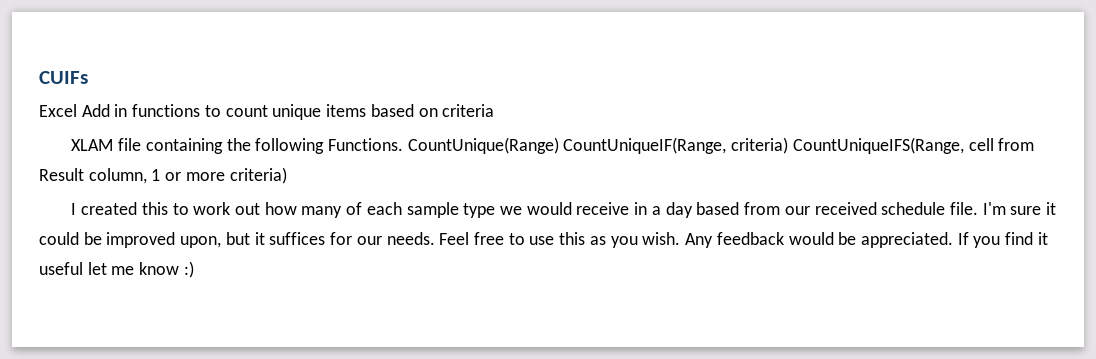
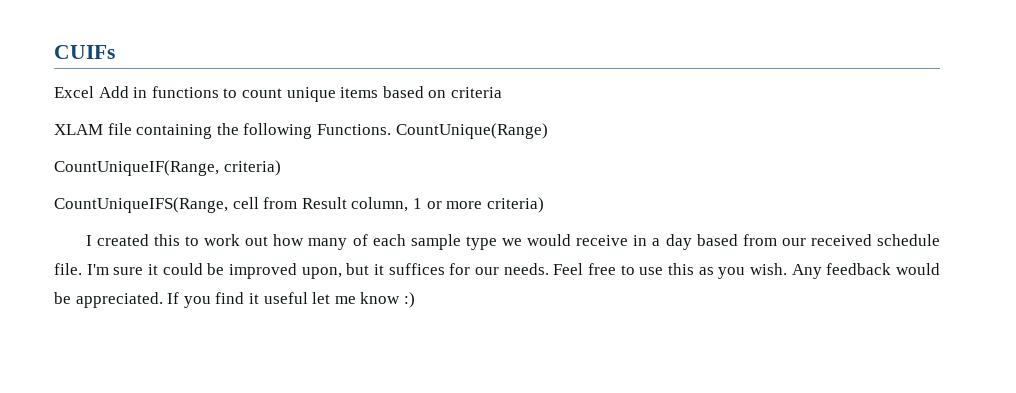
(559, 145) none -> (548, 131) //
(789, 145) none -> (281, 168) //

